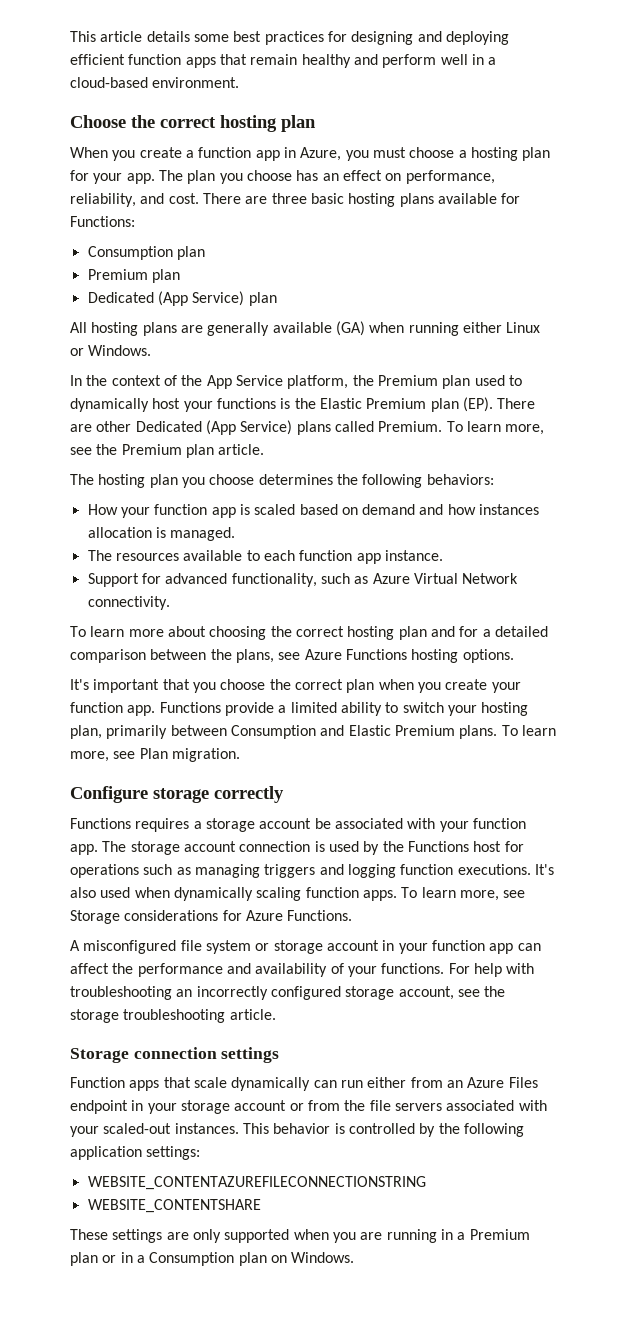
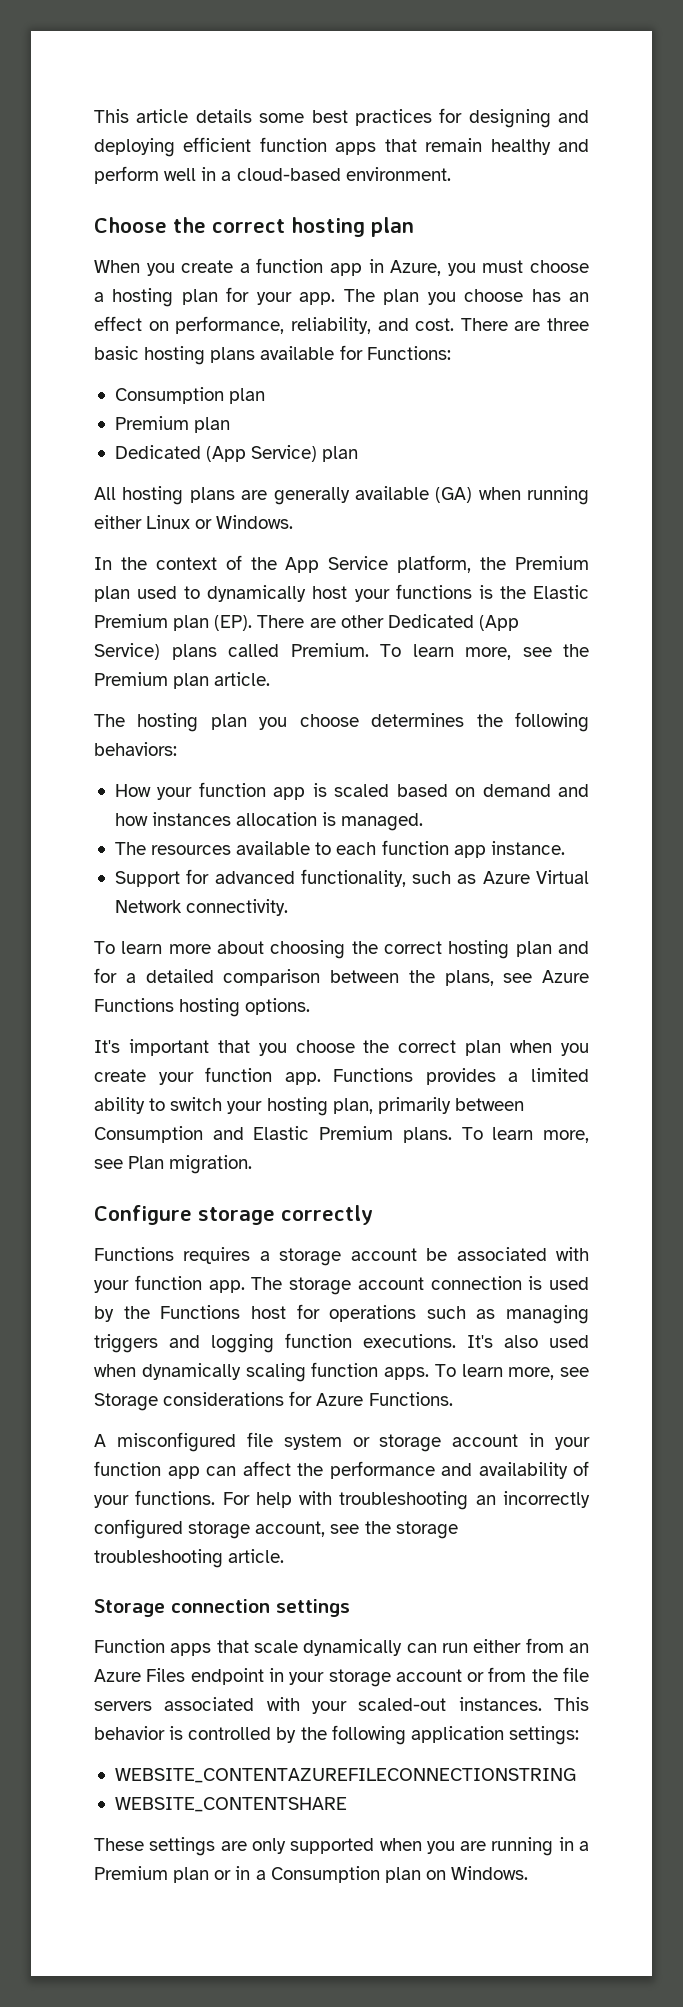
[224,702,274,716] provide -> [425,1068,496,1085] provides

